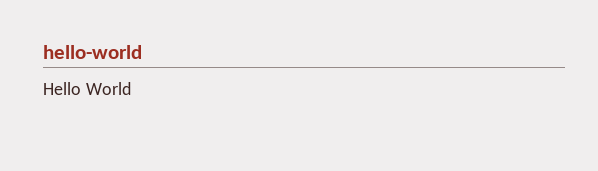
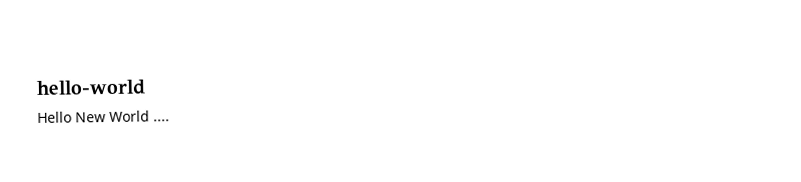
[85,82,131,95] World -> [75,110,170,123] New World ....

